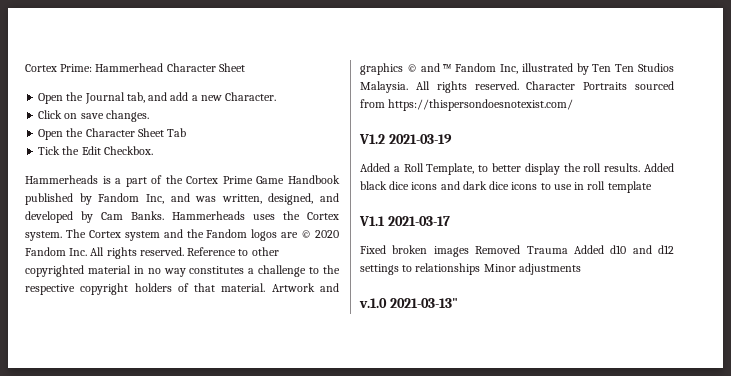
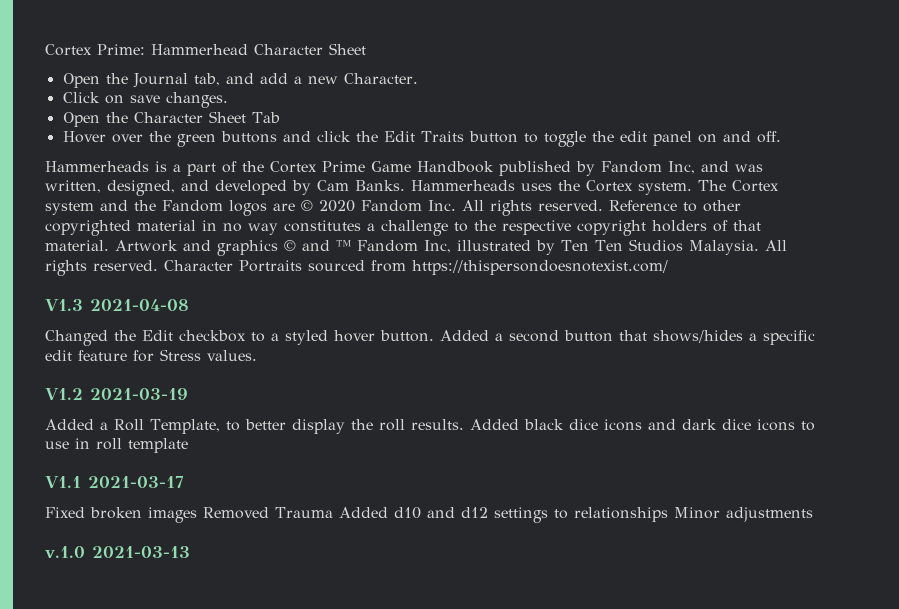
[38,146,153,155] Tick the Edit Checkbox. -> [62,131,781,147] Hover over the green buttons and click the Edit Traits button to toggle the edit panel on and off.
(574, 105) none -> [45,299,189,311] [45,330,815,346] [45,349,257,362] // V1.3 2021-04-08 // Changed the Edit checkbox to a styled hover button. Added a second button that shows/hides a specific edit feature for Stress values.
[389,298,458,308] 2021-03-13" -> [91,546,190,558] 2021-03-13

